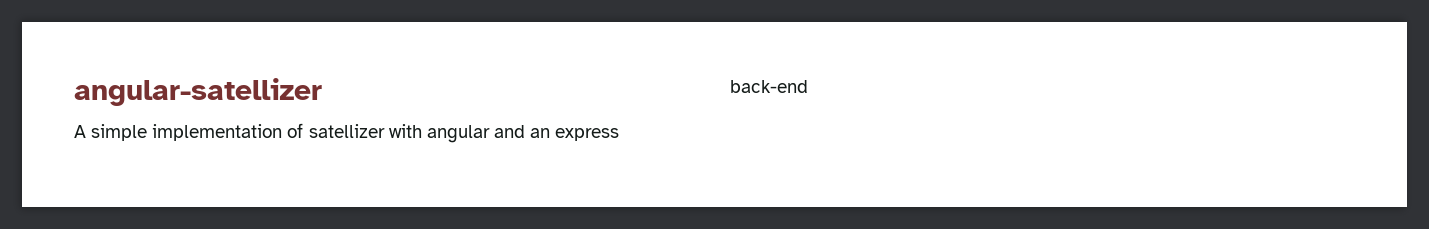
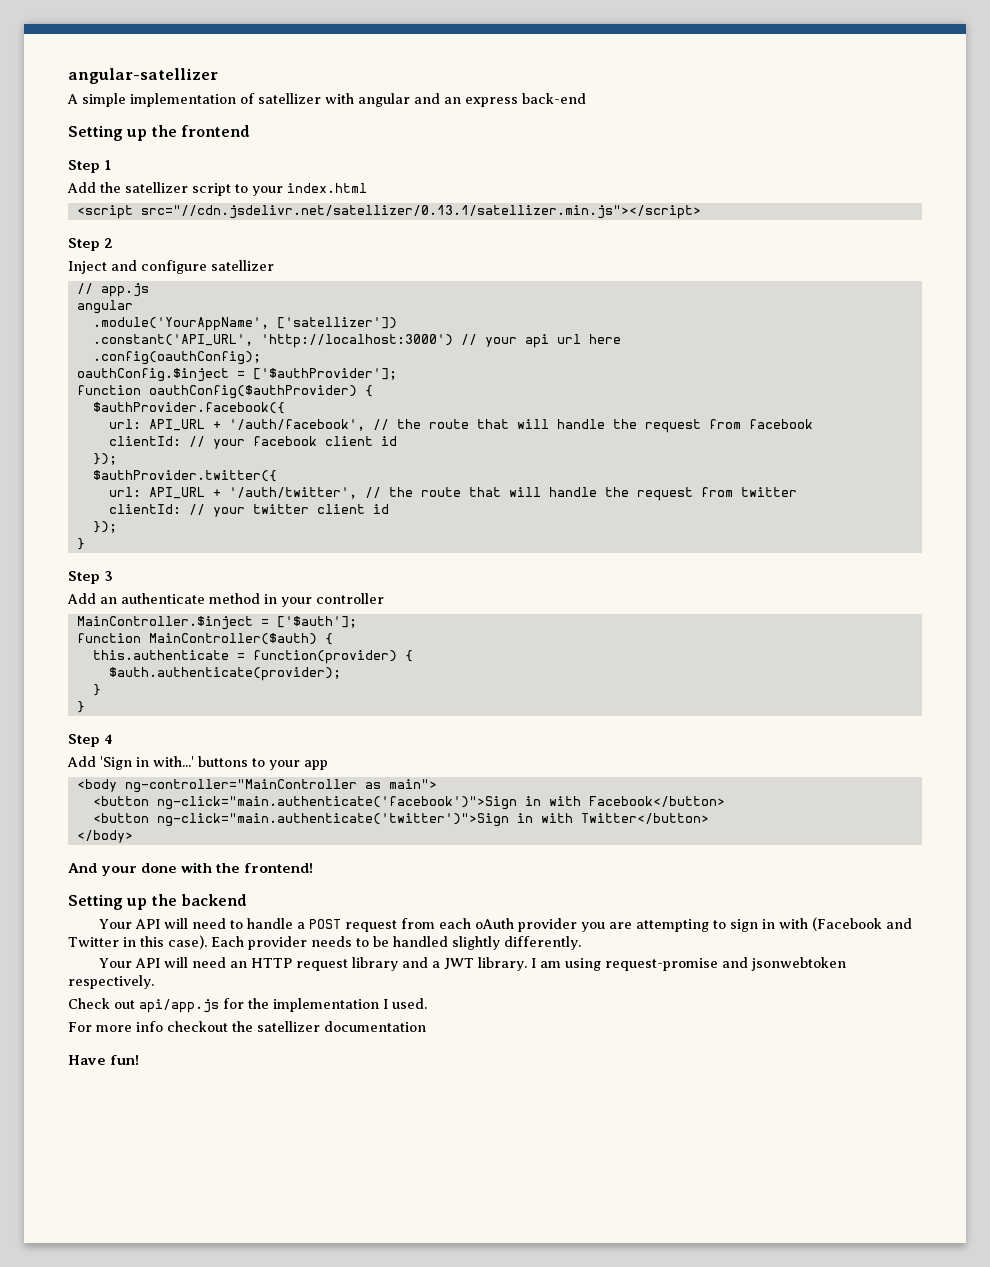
(808, 86) none -> [68,125,250,141] [68,160,112,173] [67,182,367,196] [76,205,701,219] [68,238,114,251] [68,260,274,274] [76,283,149,297] [76,300,133,314] [92,317,397,331] [92,334,621,348] [92,351,261,365] [76,368,397,382] [76,385,373,399] [92,402,285,414] [108,419,813,433] [108,436,397,449] [92,453,117,465] [92,470,277,482] [108,487,797,501] [108,504,389,517] [92,521,117,533] [76,538,85,550] [68,571,114,584] [67,593,384,607] [76,616,357,630] [76,633,333,645] [92,650,413,664] [108,667,341,681] [92,684,101,696] [76,701,85,713] [68,734,113,747] [67,756,328,770] [76,779,437,793] [92,796,725,810] [92,813,709,827] [76,830,133,843] [68,862,314,876] [68,894,247,910] [98,917,912,932] [68,935,581,950] [98,957,846,971] [68,975,154,989] [68,998,427,1013] [68,1021,426,1032] [68,1055,140,1065] // Setting up the frontend // Step 1 // Add the satellizer script to your index.html // <script src="//cdn.jsdelivr.net/satellizer/0.13.1/satellizer.min.js"></script> // Step 2 // Inject and configure satellizer // // app.js // angular // .module('YourAppName', ['satellizer']) // .constant('API_URL', 'http://localhost:3000') // your api url here // .config(oauthConfig); // oauthConfig.$inject = ['$authProvider']; // function oauthConfig($authProvider) { // $authProvider.facebook({ // url: API_URL + '/auth/facebook', // the route that will handle the request from facebook // clientId: // your facebook client id // }); // $authProvider.twitter({ // url: API_URL + '/auth/twitter', // the route that will handle the request from twitter // clientId: // your twitter client id // }); // } // Step 3 // Add an authenticate method in your controller // MainController.$inject = ['$auth']; // function MainController($auth) { // this.authenticate = function(provider) { // $auth.authenticate(provider); // } // } // Step 4 // Add 'Sign in with...' buttons to your app // <body ng-controller="MainController as main"> // <button ng-click="main.authenticate('facebook')">Sign in with Facebook</button> // <button ng-click="main.authenticate('twitter')">Sign in with Twitter</button> // </body> // And your done with the frontend! // Setting up the backend // Your API will need to handle a POST request from each oAuth provider you are attempting to sign in with (Facebook and Twitter in this case). Each provider needs to be handled slightly differently. // Your API will need an HTTP request library and a JWT library. I am using request-promise and jsonwebtoken respectively. // Check out api/app.js for the implementation I used. // For more info checkout the satellizer documentation // Have fun!

